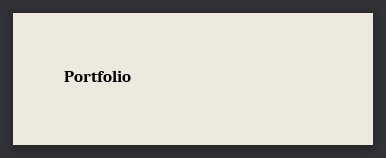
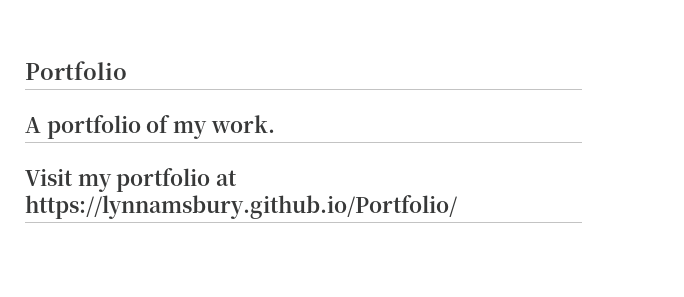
(131, 76) none -> [25,115,275,139] [25,168,238,192] [25,195,457,219] // A portfolio of my work. // Visit my portfolio at https://lynnamsbury.github.io/Portfolio/

